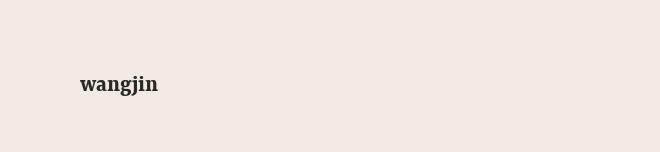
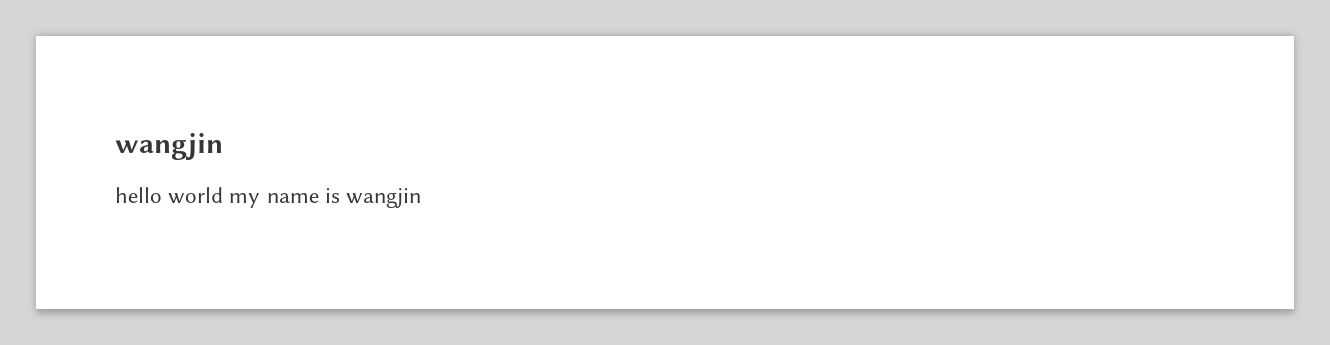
[80,76,158,96] wangjin -> [115,133,223,160] [115,187,422,208] wangjin // hello world my name is wangjin

